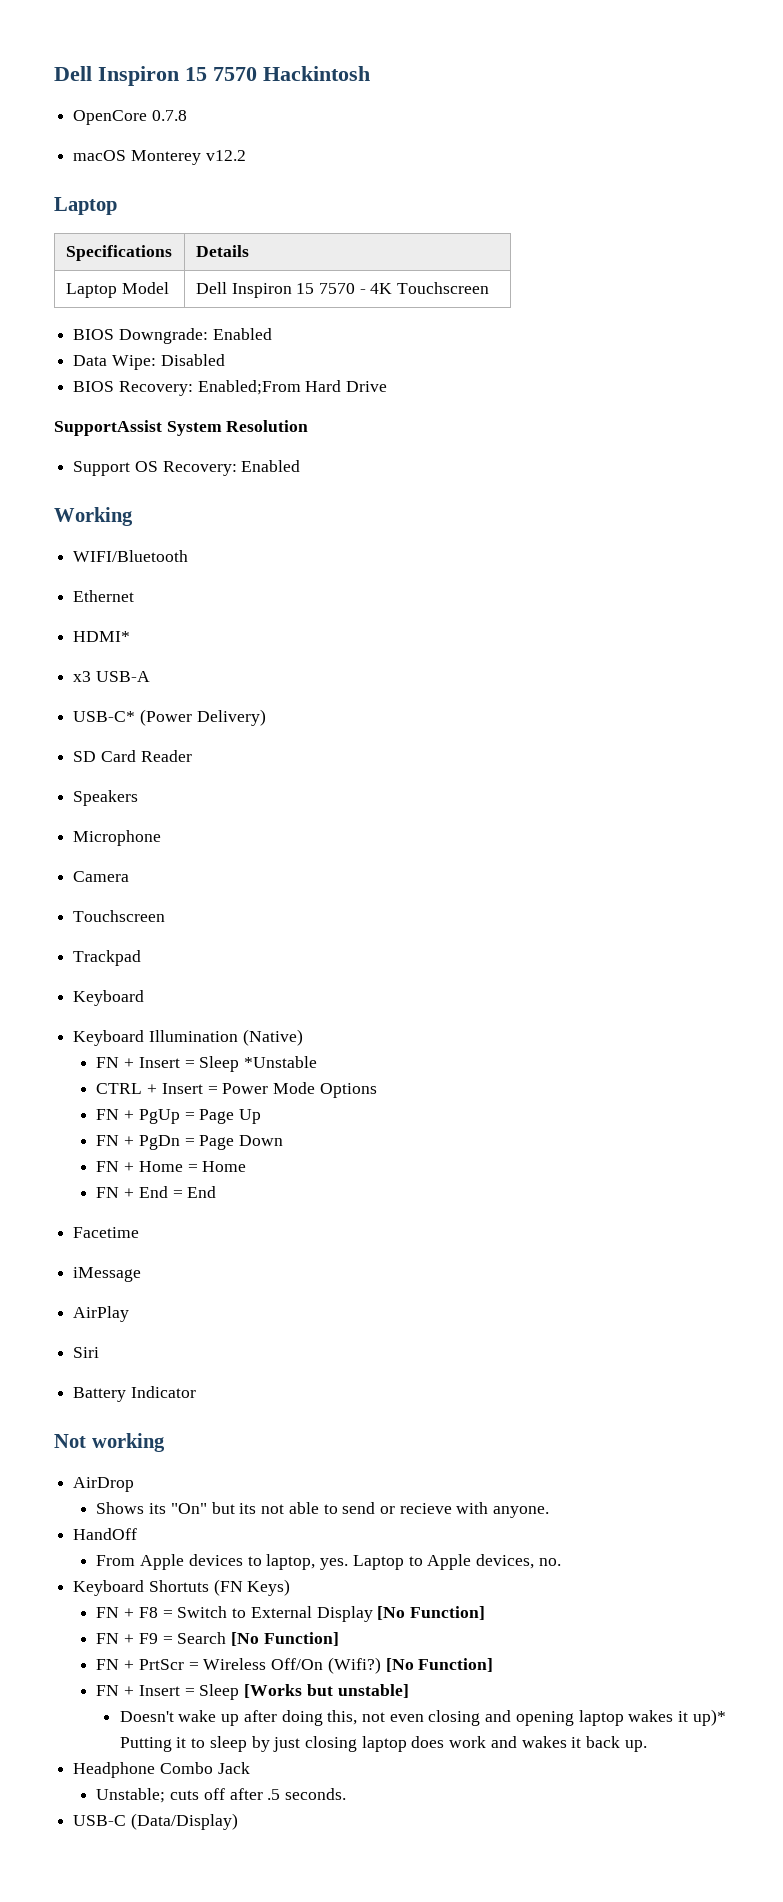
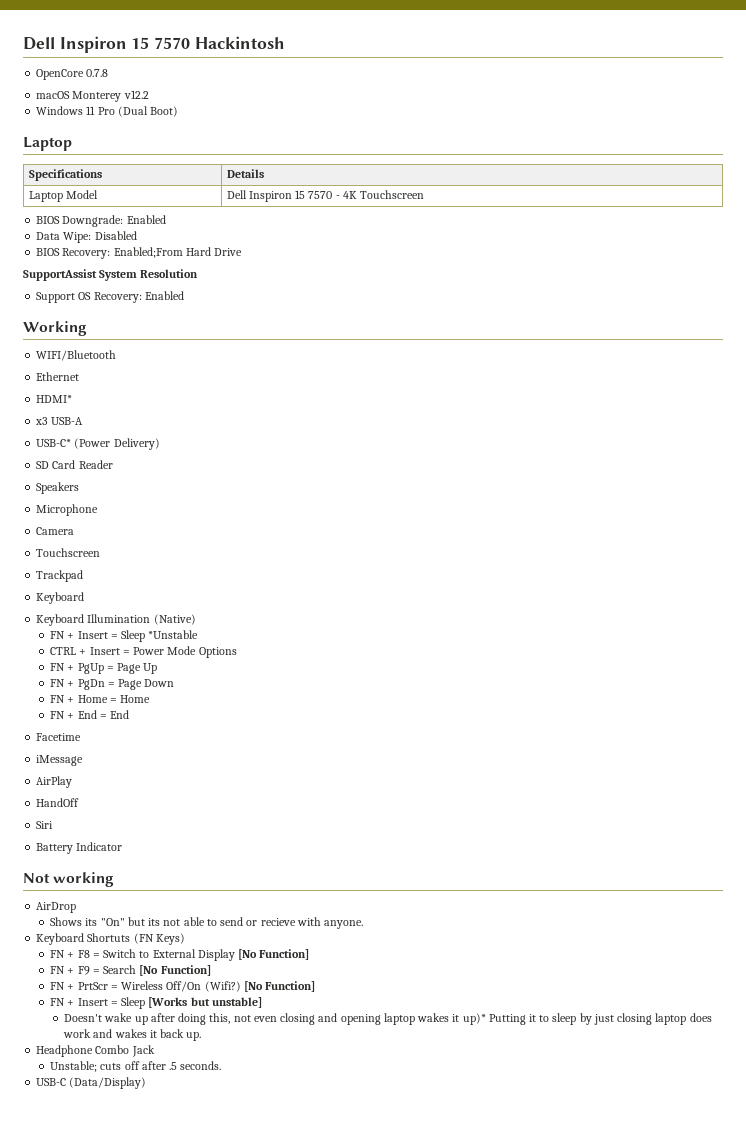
(246, 155) none -> [36,106,179,117] // Windows 11 Pro (Dual Boot)
(130, 1314) none -> [36,798,80,807] // HandOff
[73,1528,138,1540] [96,1554,561,1570] // HandOff // From Apple devices to laptop, yes. Laptop to Apple devices, no. -> (364, 924) none

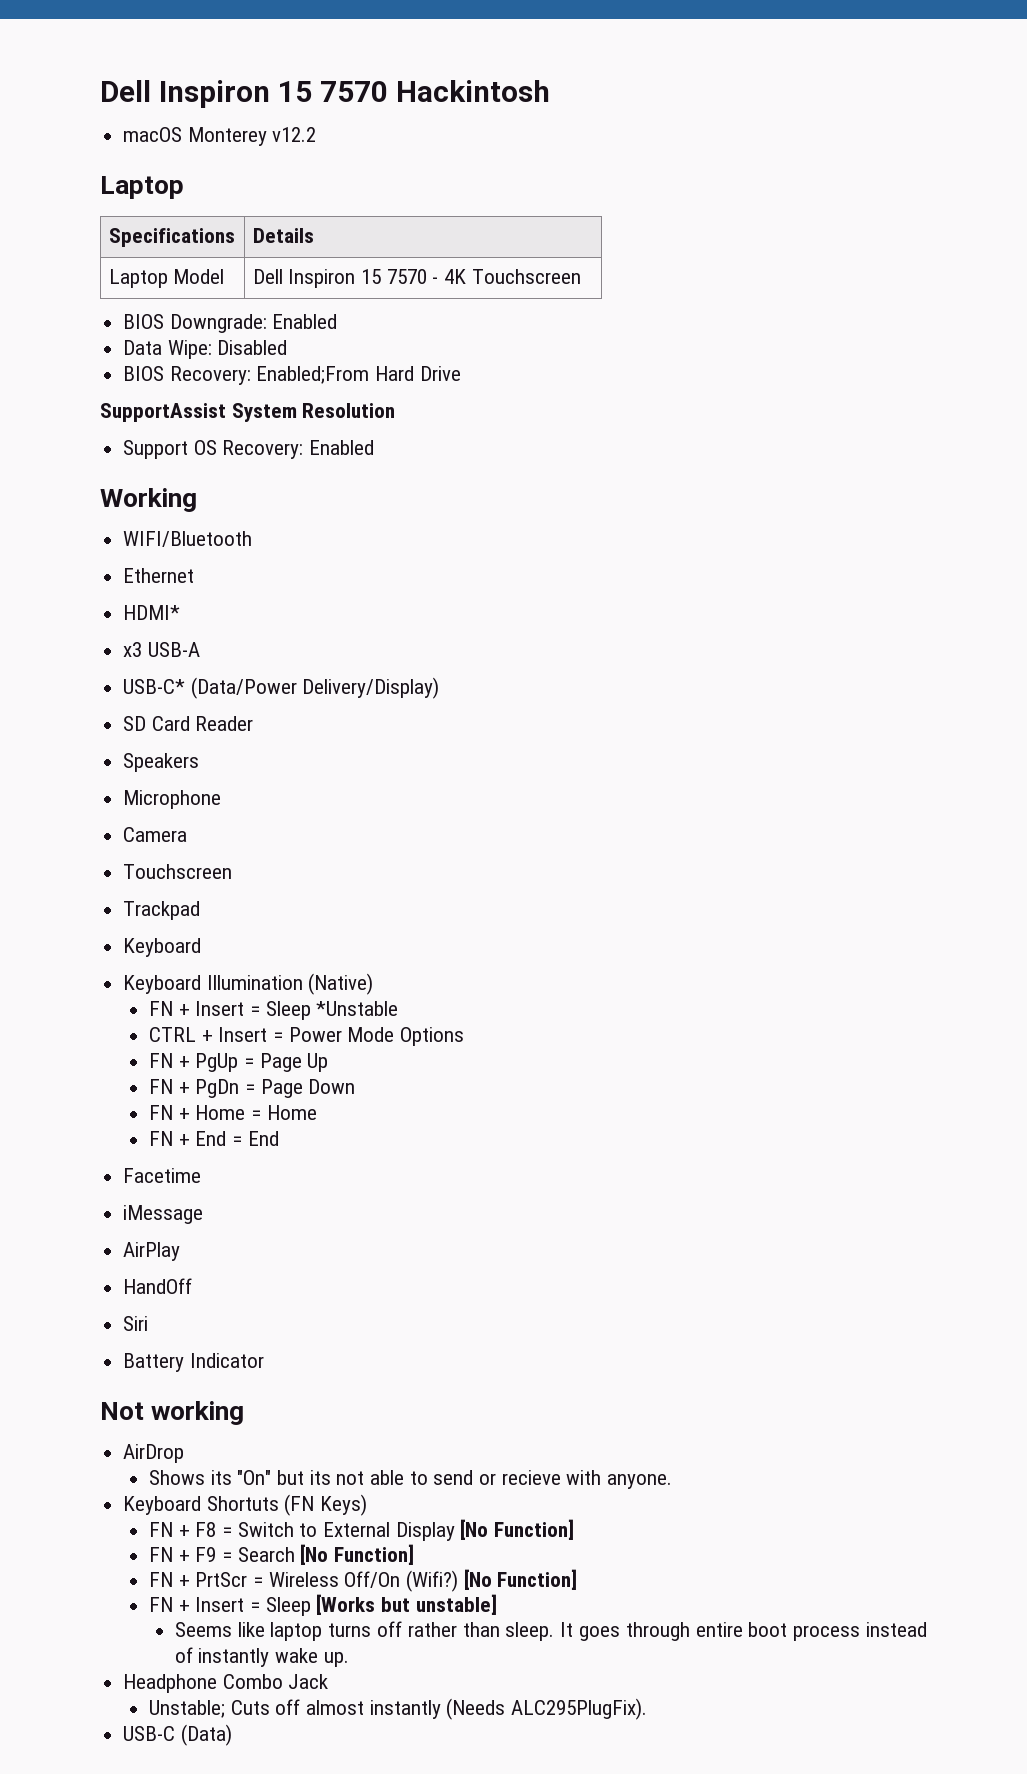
[36,69,109,80] // OpenCore 0.7.8 -> (550, 91) none
[36,106,179,117] // Windows 11 Pro (Dual Boot) -> (317, 134) none
[74,438,160,450] (Power Delivery) -> [190,677,440,699] (Data/Power Delivery/Display)
[64,1013,712,1025] [63,1029,185,1038] Doesn't wake up after doing this, not even closing and opening laptop wakes it up)* Putting it to sleep by just closing laptop does work and wakes it back -> [174,1621,927,1641] [174,1647,319,1667] Seems like laptop turns off rather than sleep. It goes through entire boot process instead of instantly wake
[100,1061,222,1070] cuts off after .5 seconds. -> [230,1698,647,1720] Cuts off almost instantly (Needs ALC295PlugFix).
[69,1077,147,1089] (Data/Display) -> [180,1724,232,1746] (Data)

